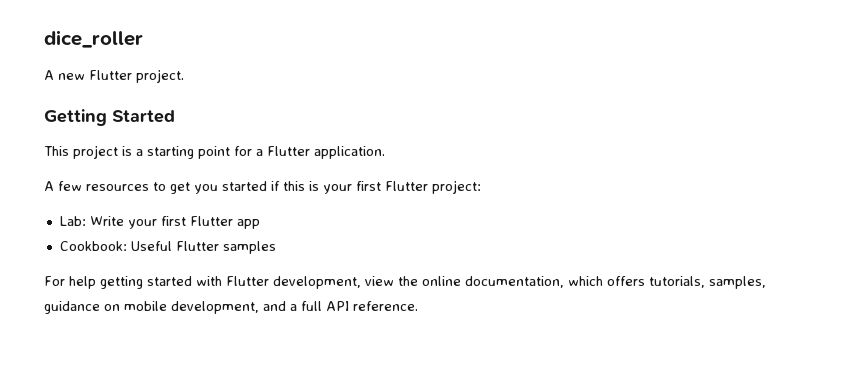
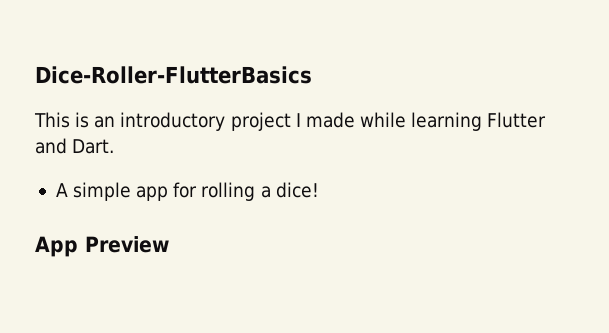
[44,30,143,48] [44,69,184,83] [44,109,175,126] [44,145,385,159] [44,180,481,194] [59,216,260,229] [59,241,276,254] [44,276,766,289] [44,301,418,314] dice_roller // A new Flutter project. // Getting Started // This project is a starting point for a Flutter application. // A few resources to get you started if this is your first Flutter project: // Lab: Write your first Flutter app // Cookbook: Useful Flutter samples // For help getting started with Flutter development, view the online documentation, which offers tutorials, samples, guidance on mobile development, and a full API reference. -> [35,66,312,84] [34,112,547,131] [35,138,115,154] [55,182,319,201] [35,236,169,257] Dice-Roller-FlutterBasics // This is an introductory project I made while learning Flutter and Dart. // A simple app for rolling a dice! // App Preview

